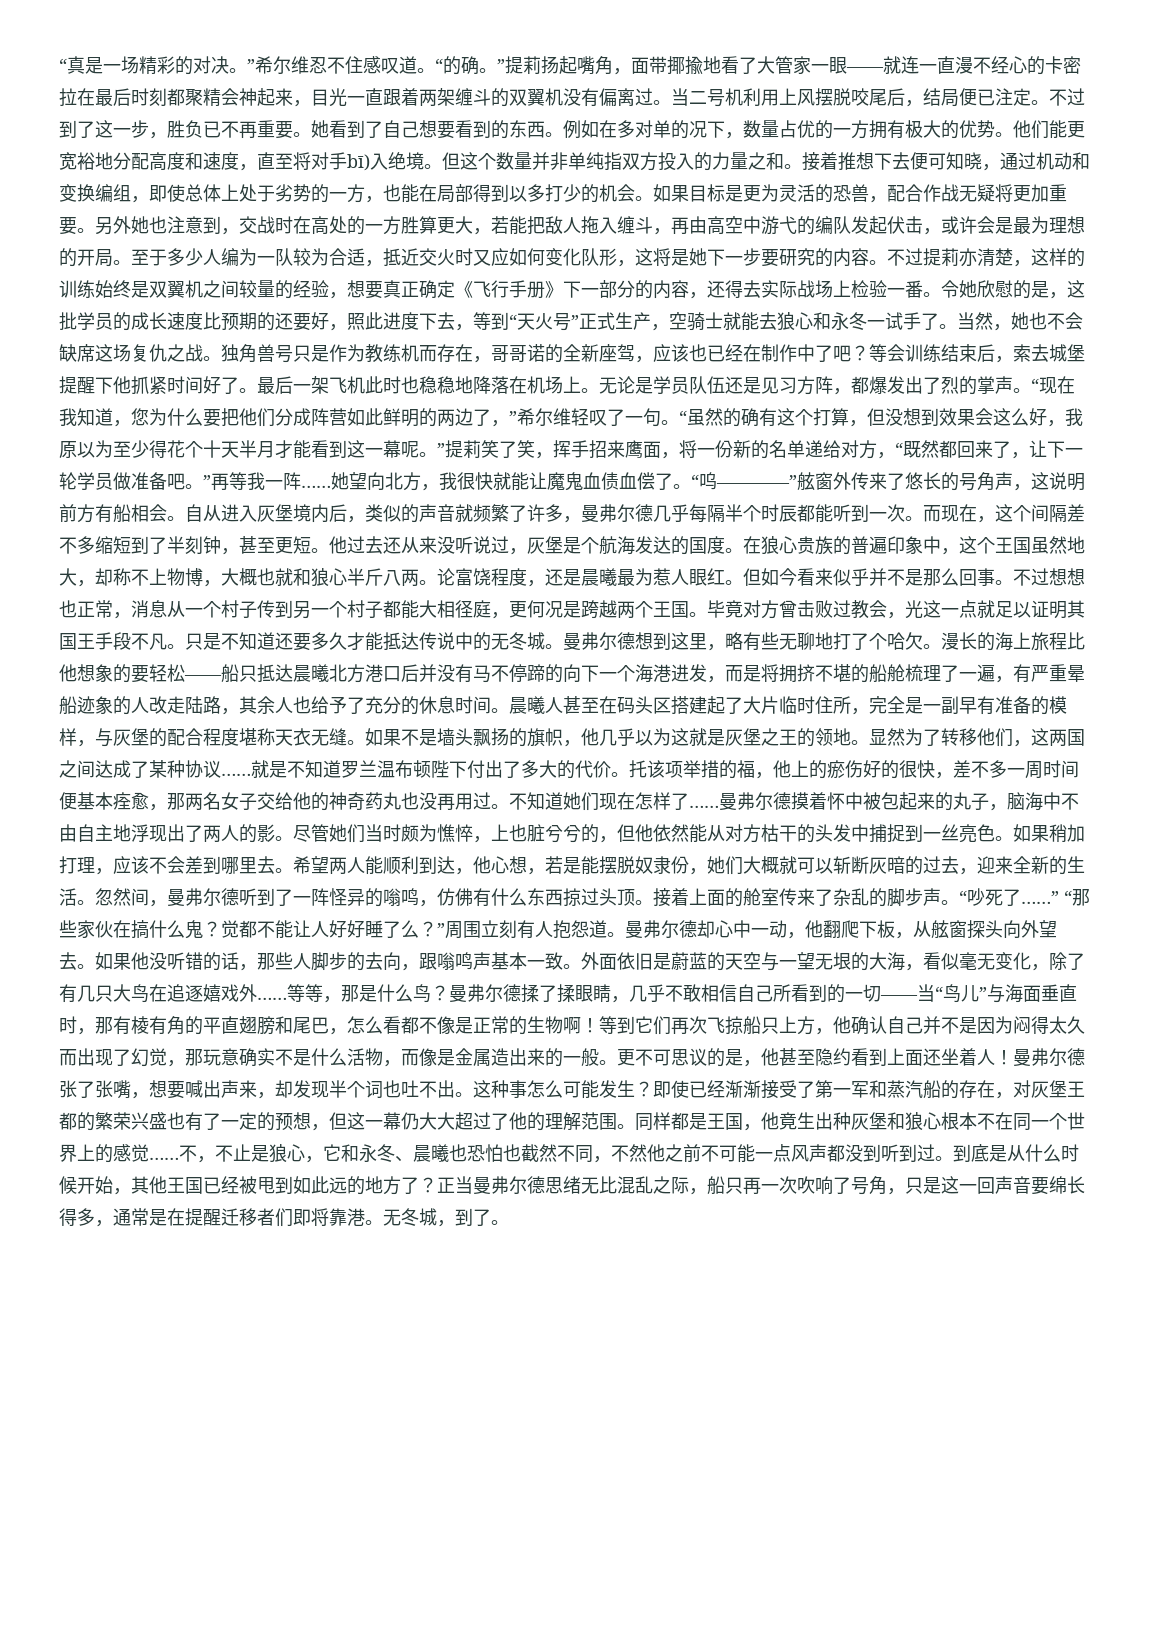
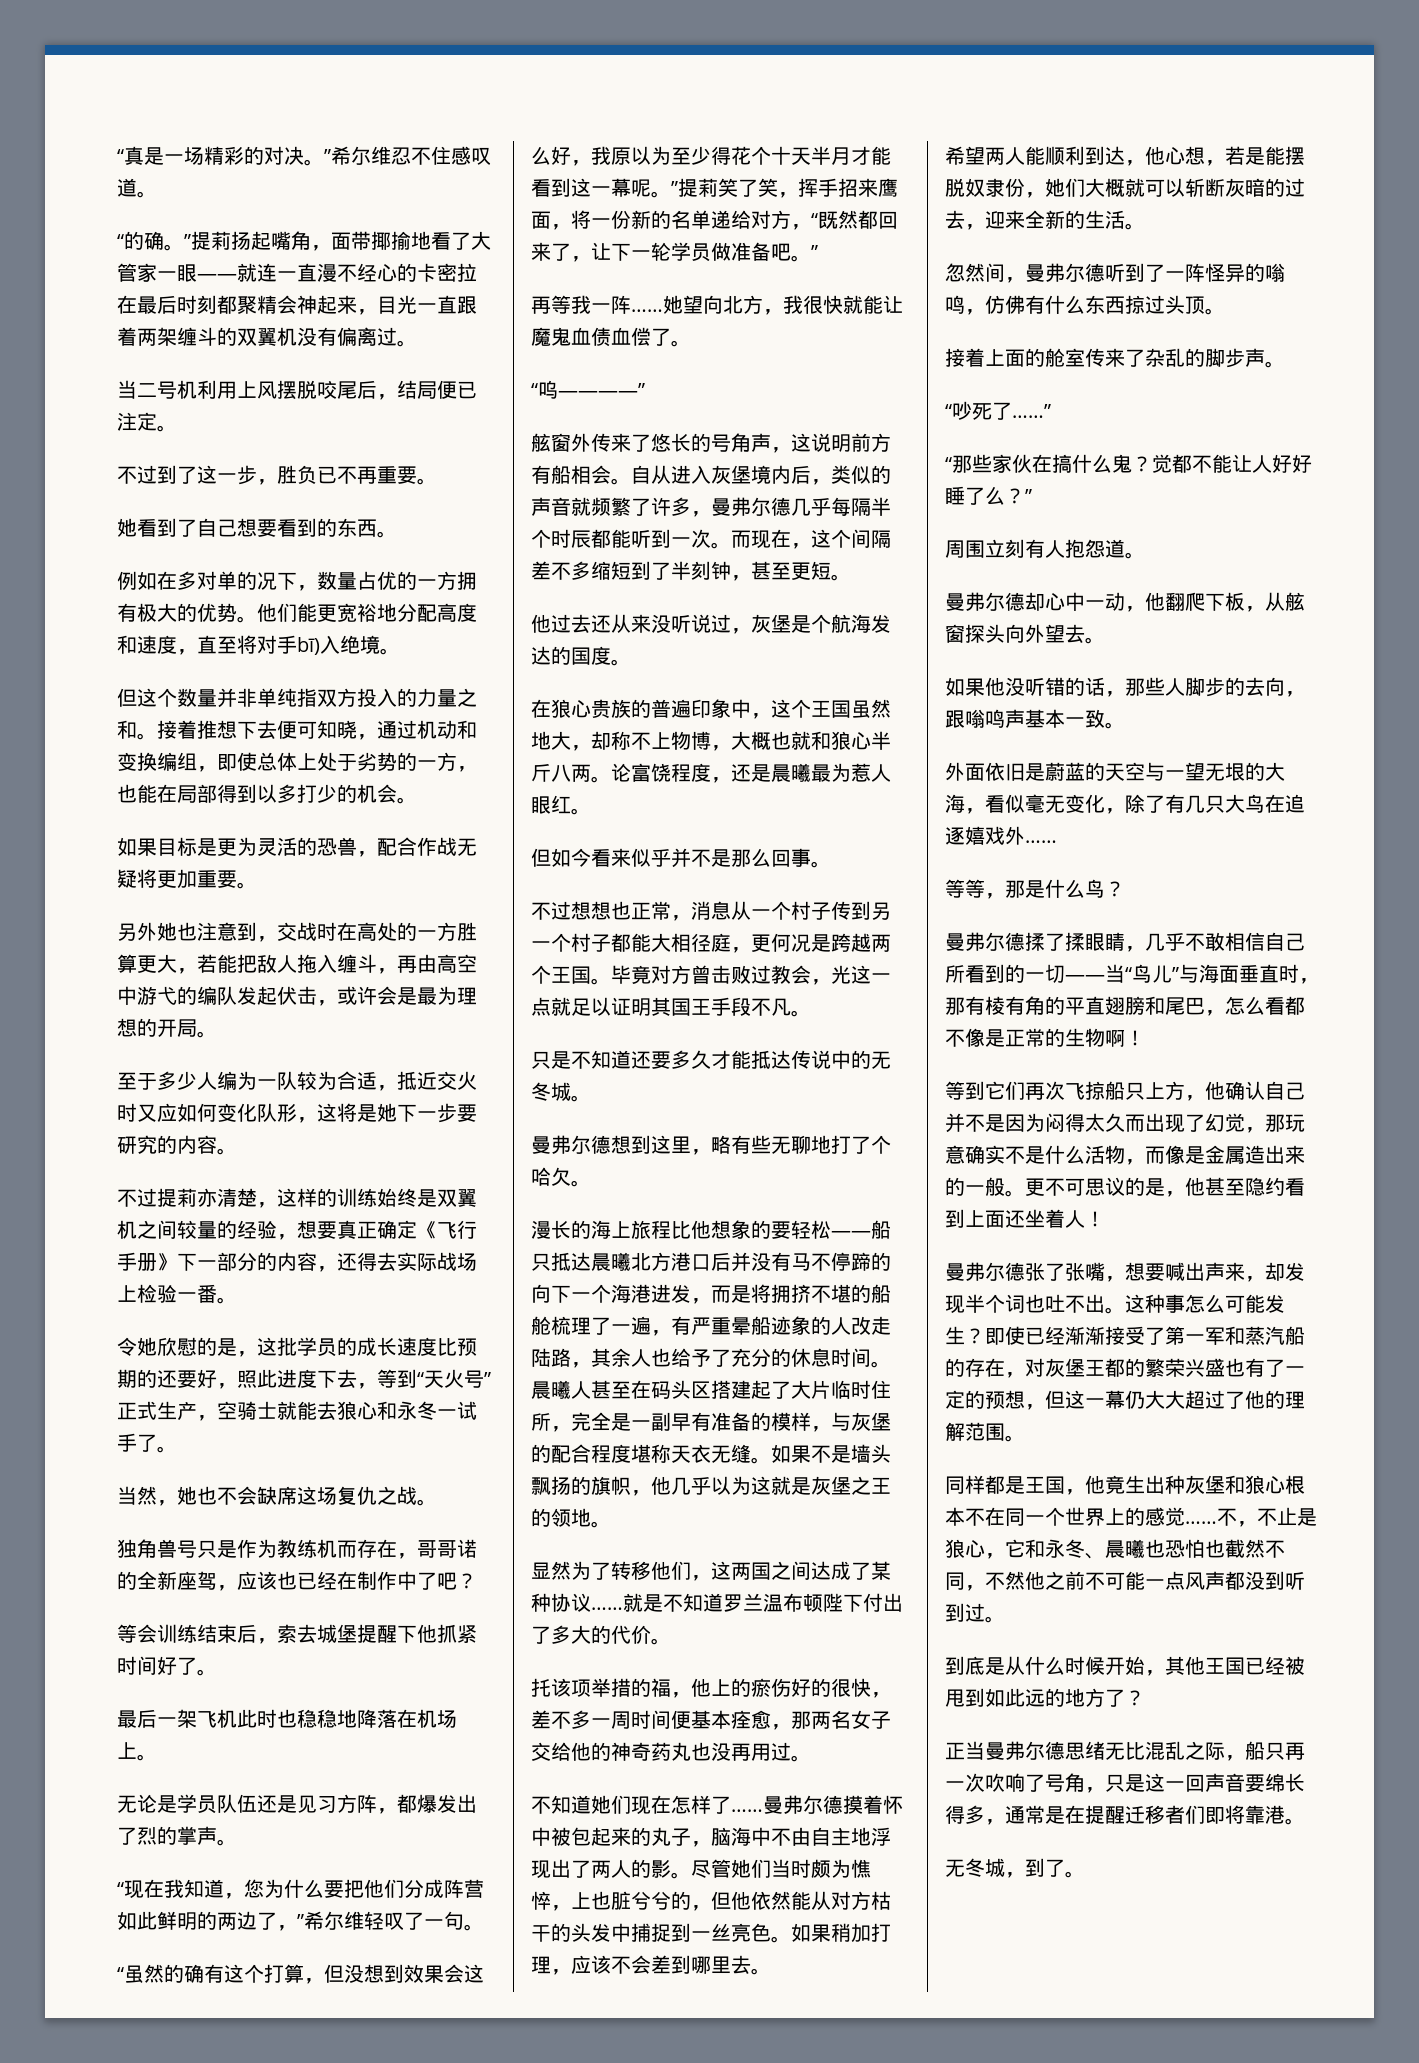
(435, 70) none -> (157, 194) //
(671, 102) none -> (417, 343) //
(1049, 102) none -> (177, 428) //
(311, 134) none -> (437, 481) //
(563, 134) none -> (397, 534) //
(442, 166) none -> (400, 651) //
(653, 198) none -> (417, 800) //
(95, 230) none -> (257, 885) //
(131, 262) none -> (217, 1034) //
(887, 262) none -> (237, 1151) //
(941, 294) none -> (237, 1300) //
(957, 326) none -> (177, 1449) //
(221, 358) none -> (437, 1502) //
(869, 353) none -> (477, 1581) //
(257, 390) none -> (217, 1672) //
(599, 390) none -> (157, 1757) //
(1031, 390) none -> (237, 1842) //
(679, 422) none -> (484, 1927) //
(211, 481) none -> (818, 252) //
(691, 486) none -> (691, 343) //
(797, 481) none -> (645, 390) //
(329, 550) none -> (851, 577) //
(743, 550) none -> (631, 662) //
(743, 582) none -> (591, 811) //
(1013, 582) none -> (831, 864) //
(185, 646) none -> (811, 1013) //
(563, 646) none -> (591, 1098) //
(941, 646) none -> (591, 1183) //
(869, 742) none -> (611, 1524) //
(629, 774) none -> (671, 1641) //
(509, 806) none -> (811, 1758) //
(293, 870) none -> (771, 1971) //
(95, 902) none -> (1145, 226) //
(653, 902) none -> (1225, 311) //
(959, 902) none -> (1285, 364) //
(1059, 897) none -> (1051, 411) //
(445, 929) none -> (1032, 496) //
(625, 934) none -> (1145, 555) //
(95, 966) none -> (1105, 640) //
(581, 966) none -> (1125, 725) //
(287, 998) none -> (1057, 841) //
(449, 993) none -> (1125, 889) //
(599, 1025) none -> (1145, 1038) //
(1013, 1057) none -> (1105, 1219) //
(635, 1126) none -> (1025, 1438) //
(953, 1158) none -> (1005, 1619) //
(437, 1185) none -> (1145, 1698) //
(383, 1222) none -> (1305, 1821) //

